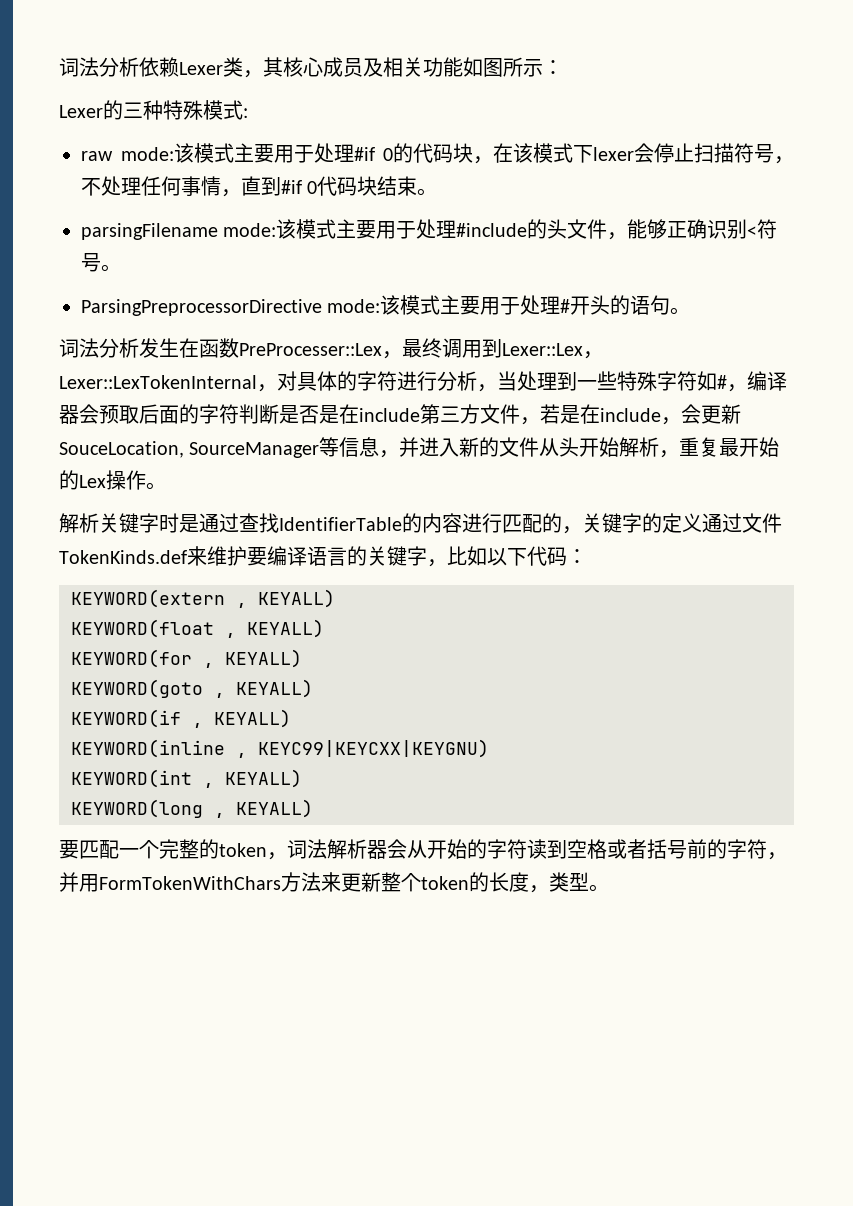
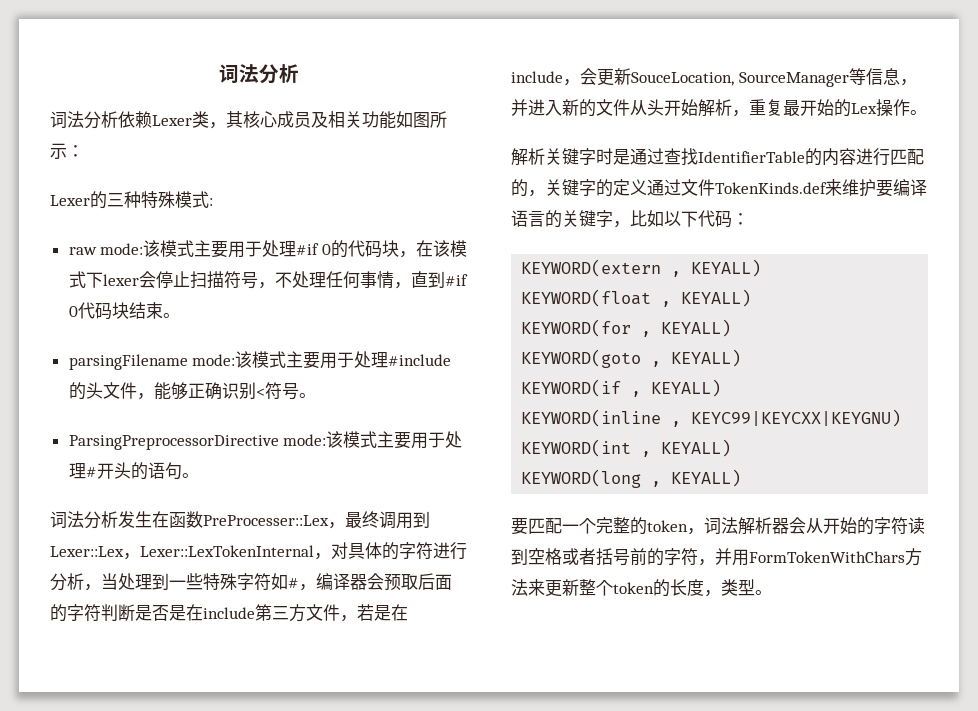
[59,57,139,77] 词法分析 -> [218,64,299,84] [50,111,118,129] 词法分析 // 词法分析

